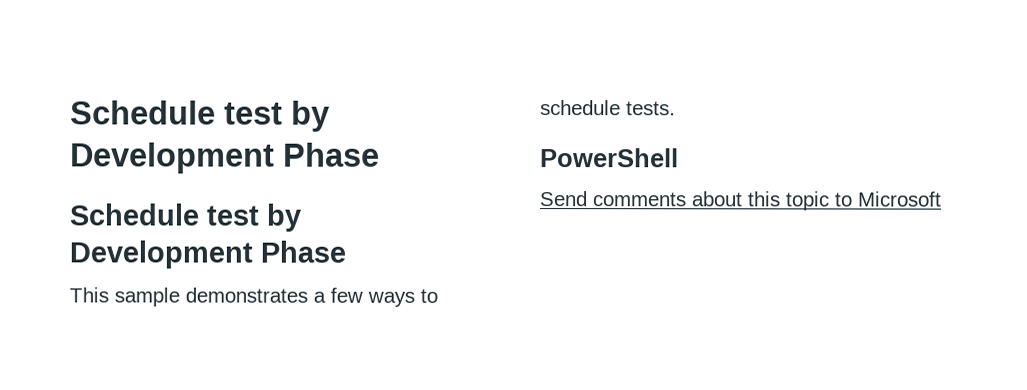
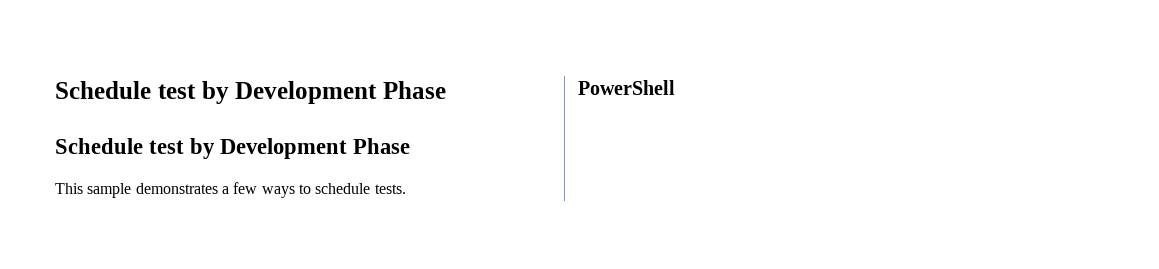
[539,191,942,211] // Send comments about this topic to Microsoft -> (675, 87) none

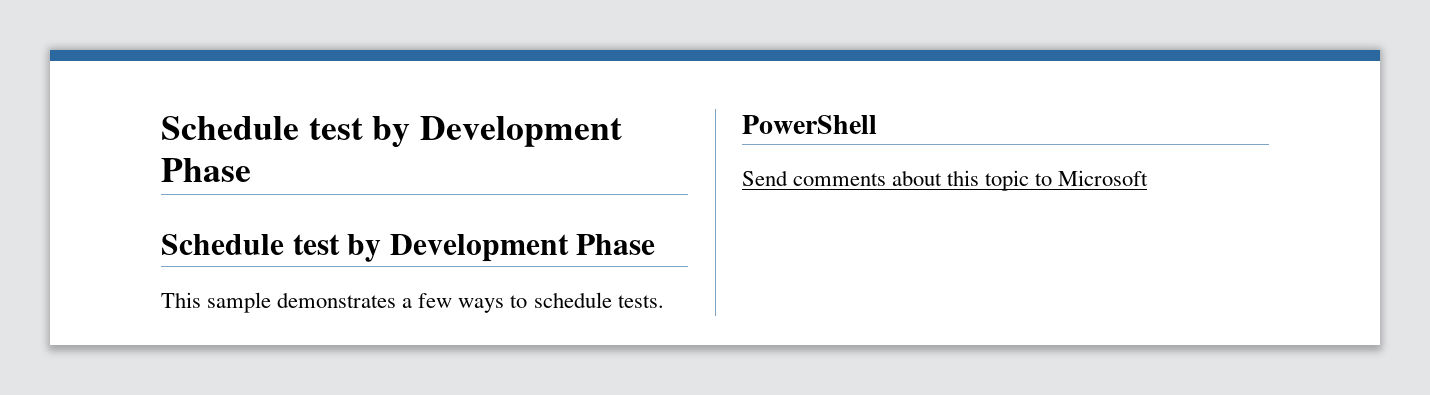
(675, 87) none -> [742,170,1149,191] // Send comments about this topic to Microsoft

